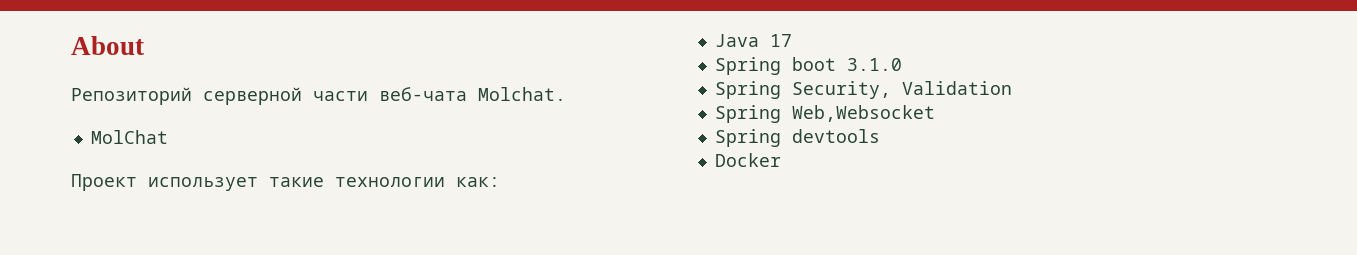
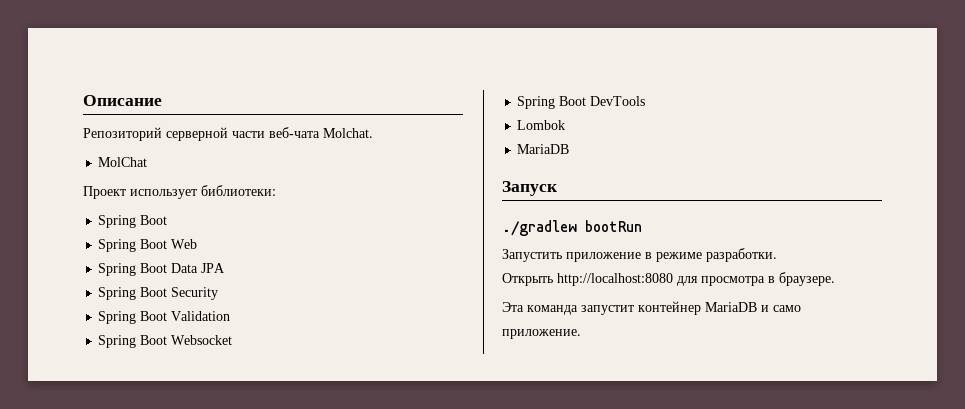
[71,36,144,55] About -> [83,95,162,106] Описание
[269,177,500,187] [714,34,792,47] [714,57,902,75] [714,81,891,99] такие технологии как: // Java 17 // Spring boot 3.1.0 // Spring Security, -> [201,185,276,196] [98,215,168,228] [98,239,198,252] [98,263,226,276] [98,287,219,300] [98,311,168,324] библиотеки: // Spring Boot // Spring Boot Web // Spring Boot Data JPA // Spring Boot Security // Spring Boot
[791,105,935,122] [714,129,880,147] [714,153,781,167] Web,Websocket // Spring devtools // Docker -> [140,335,233,345] [517,96,646,109] [517,120,566,130] [517,144,570,154] [502,181,558,196] [502,220,642,236] [502,248,777,262] [502,272,835,286] [502,301,801,315] [502,329,581,339] Boot Websocket // Spring Boot DevTools // Lombok // MariaDB // Запуск // ./gradlew bootRun // Запустить приложение в режиме разработки. // Открыть http://localhost:8080 для просмотра в браузере. // Эта команда запустит контейнер MariaDB и само приложение.

